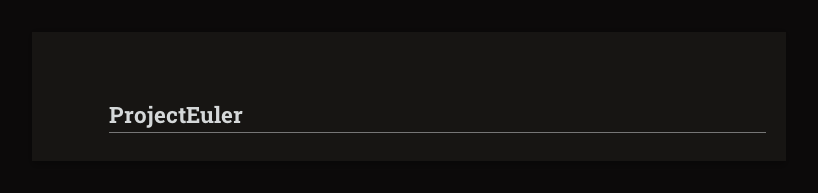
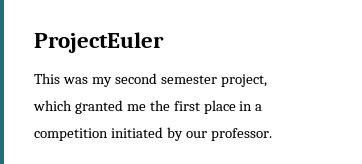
(243, 116) none -> [34,73,267,87] [33,100,263,114] [34,127,272,141] // This was my second semester project, // which granted me the first place in a // competition initiated by our professor.

